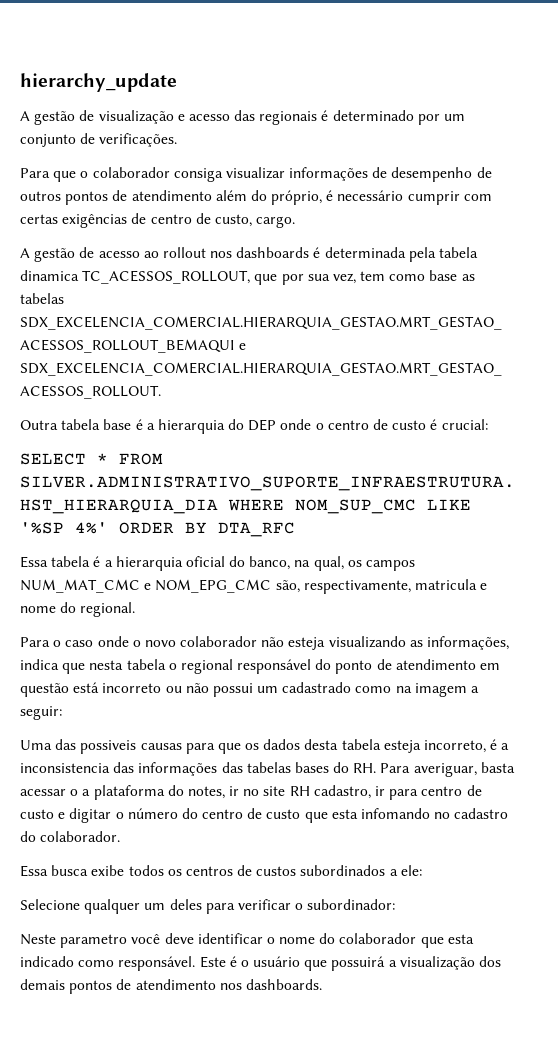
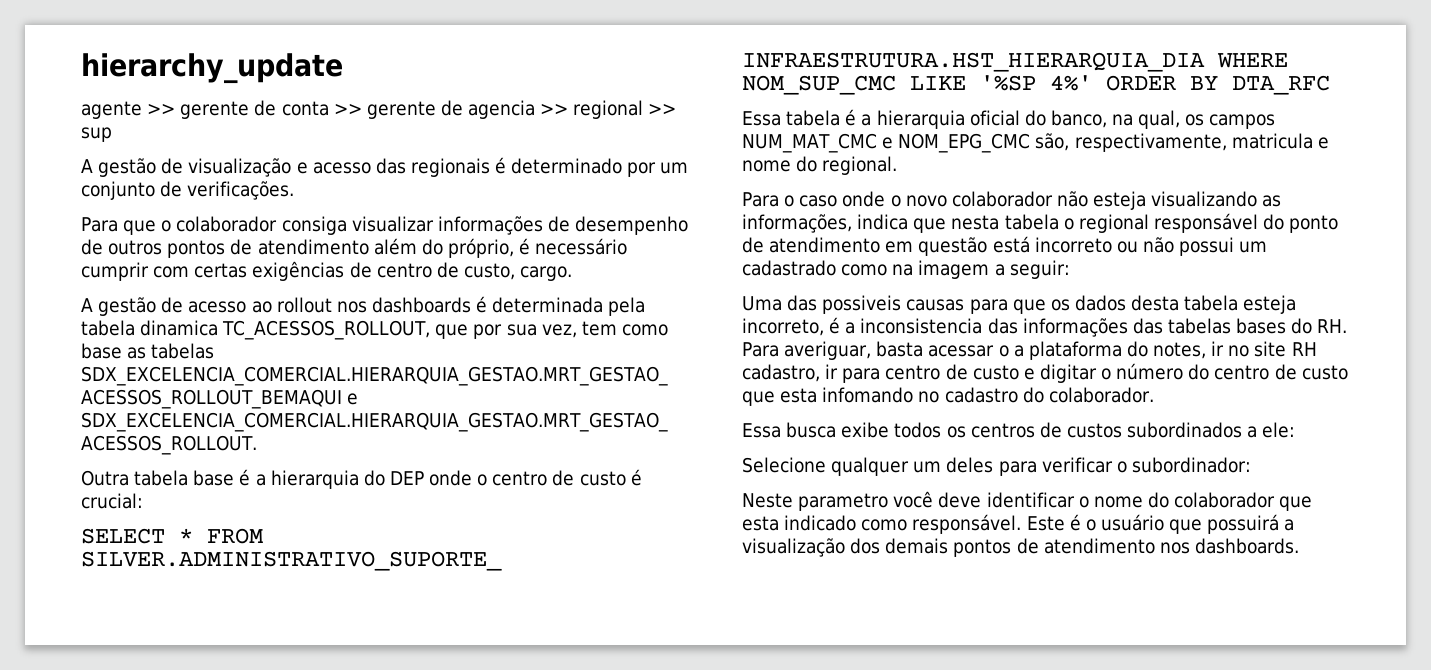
(177, 82) none -> [81,100,677,119] [81,127,112,142] // agente >> gerente de conta >> gerente de agencia >> regional >> sup

